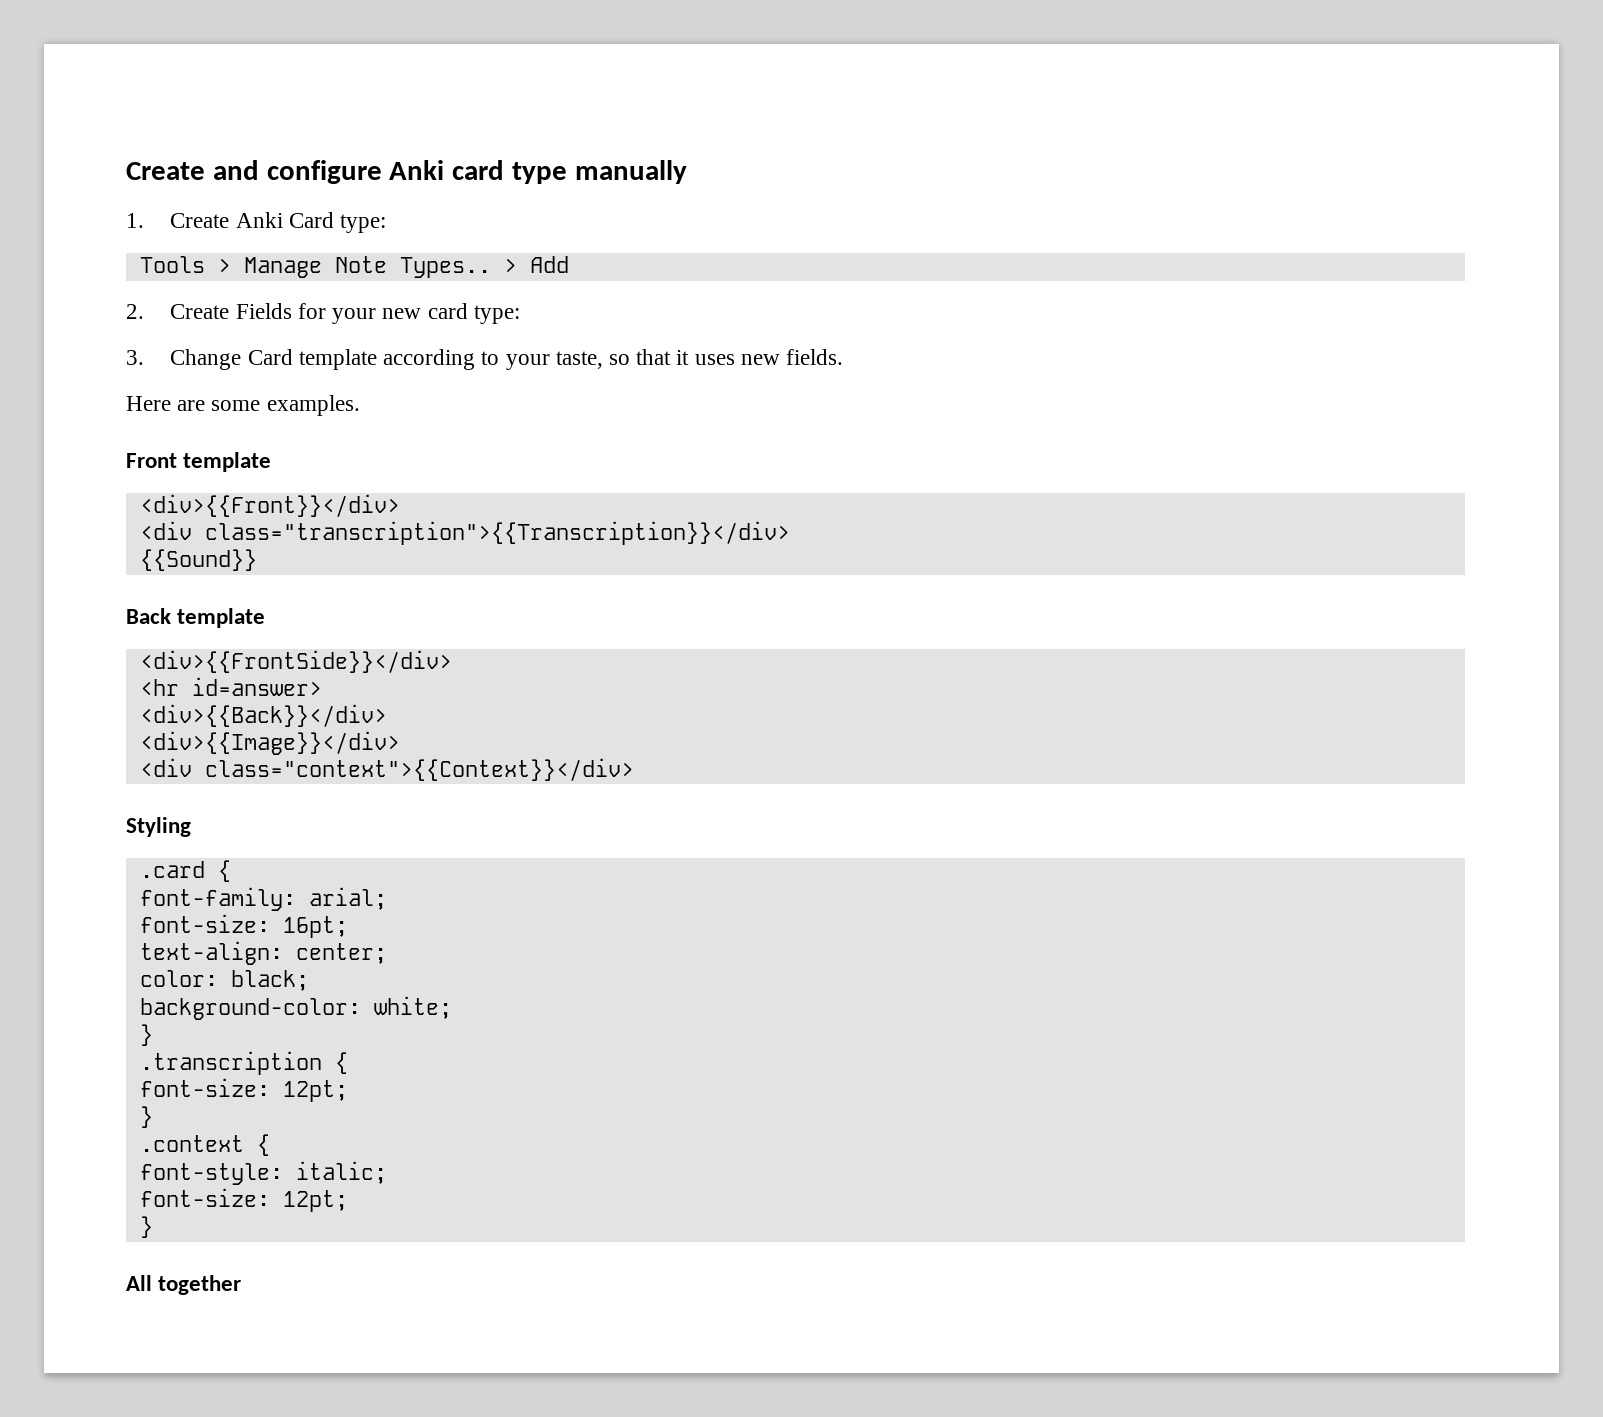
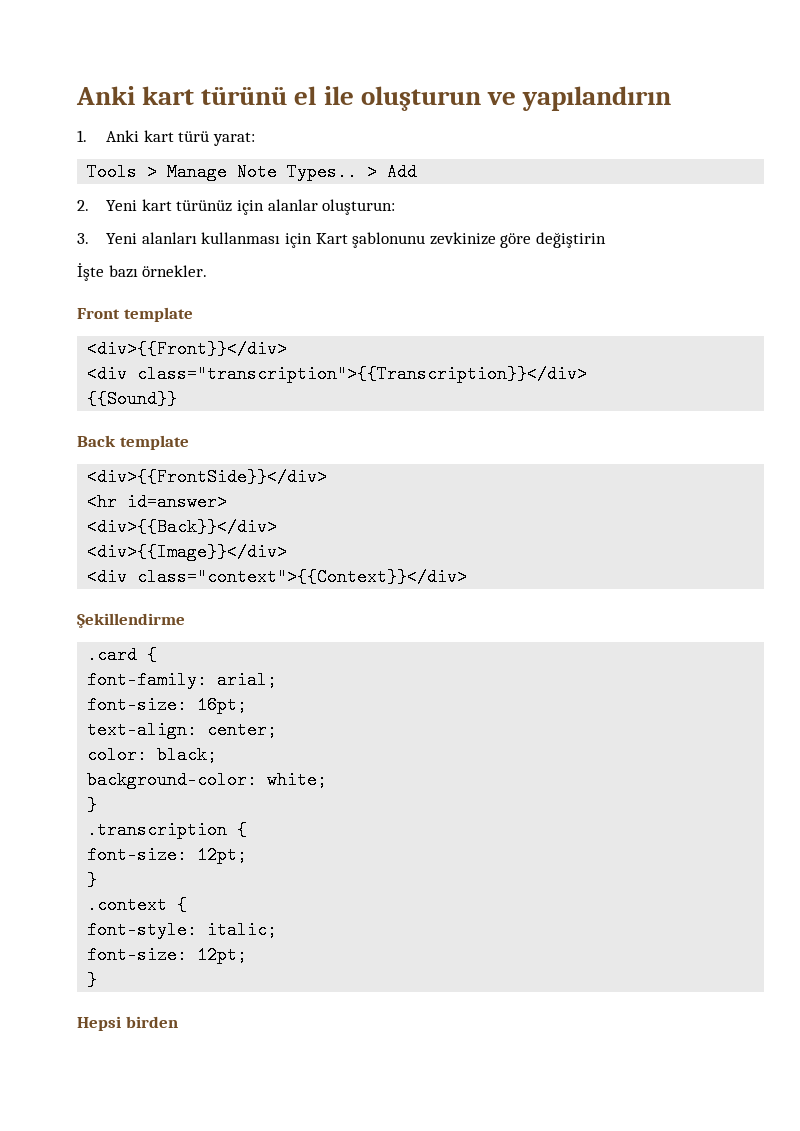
[126,160,687,184] [126,212,387,233] Create and configure Anki card type manually // 1. Create Anki Card type: -> [76,86,672,111] [77,130,255,146] Anki kart türünü el ile oluşturun ve yapılandırın // 1. Anki kart türü yarat:
[170,303,520,324] [126,349,843,370] [126,395,360,416] Create Fields for your new card type: // 3. Change Card template according to your taste, so that it uses new fields. // Here are some examples. -> [106,199,396,215] [77,232,606,248] [77,263,208,281] Yeni kart türünüz için alanlar oluşturun: // 3. Yeni alanları kullanması için Kart şablonunu zevkinize göre değiştirin // İşte bazı örnekler.
[126,817,191,837] Styling -> [77,613,185,628] Şekillendirme
[126,1275,242,1295] All together -> [77,1016,178,1031] Hepsi birden

